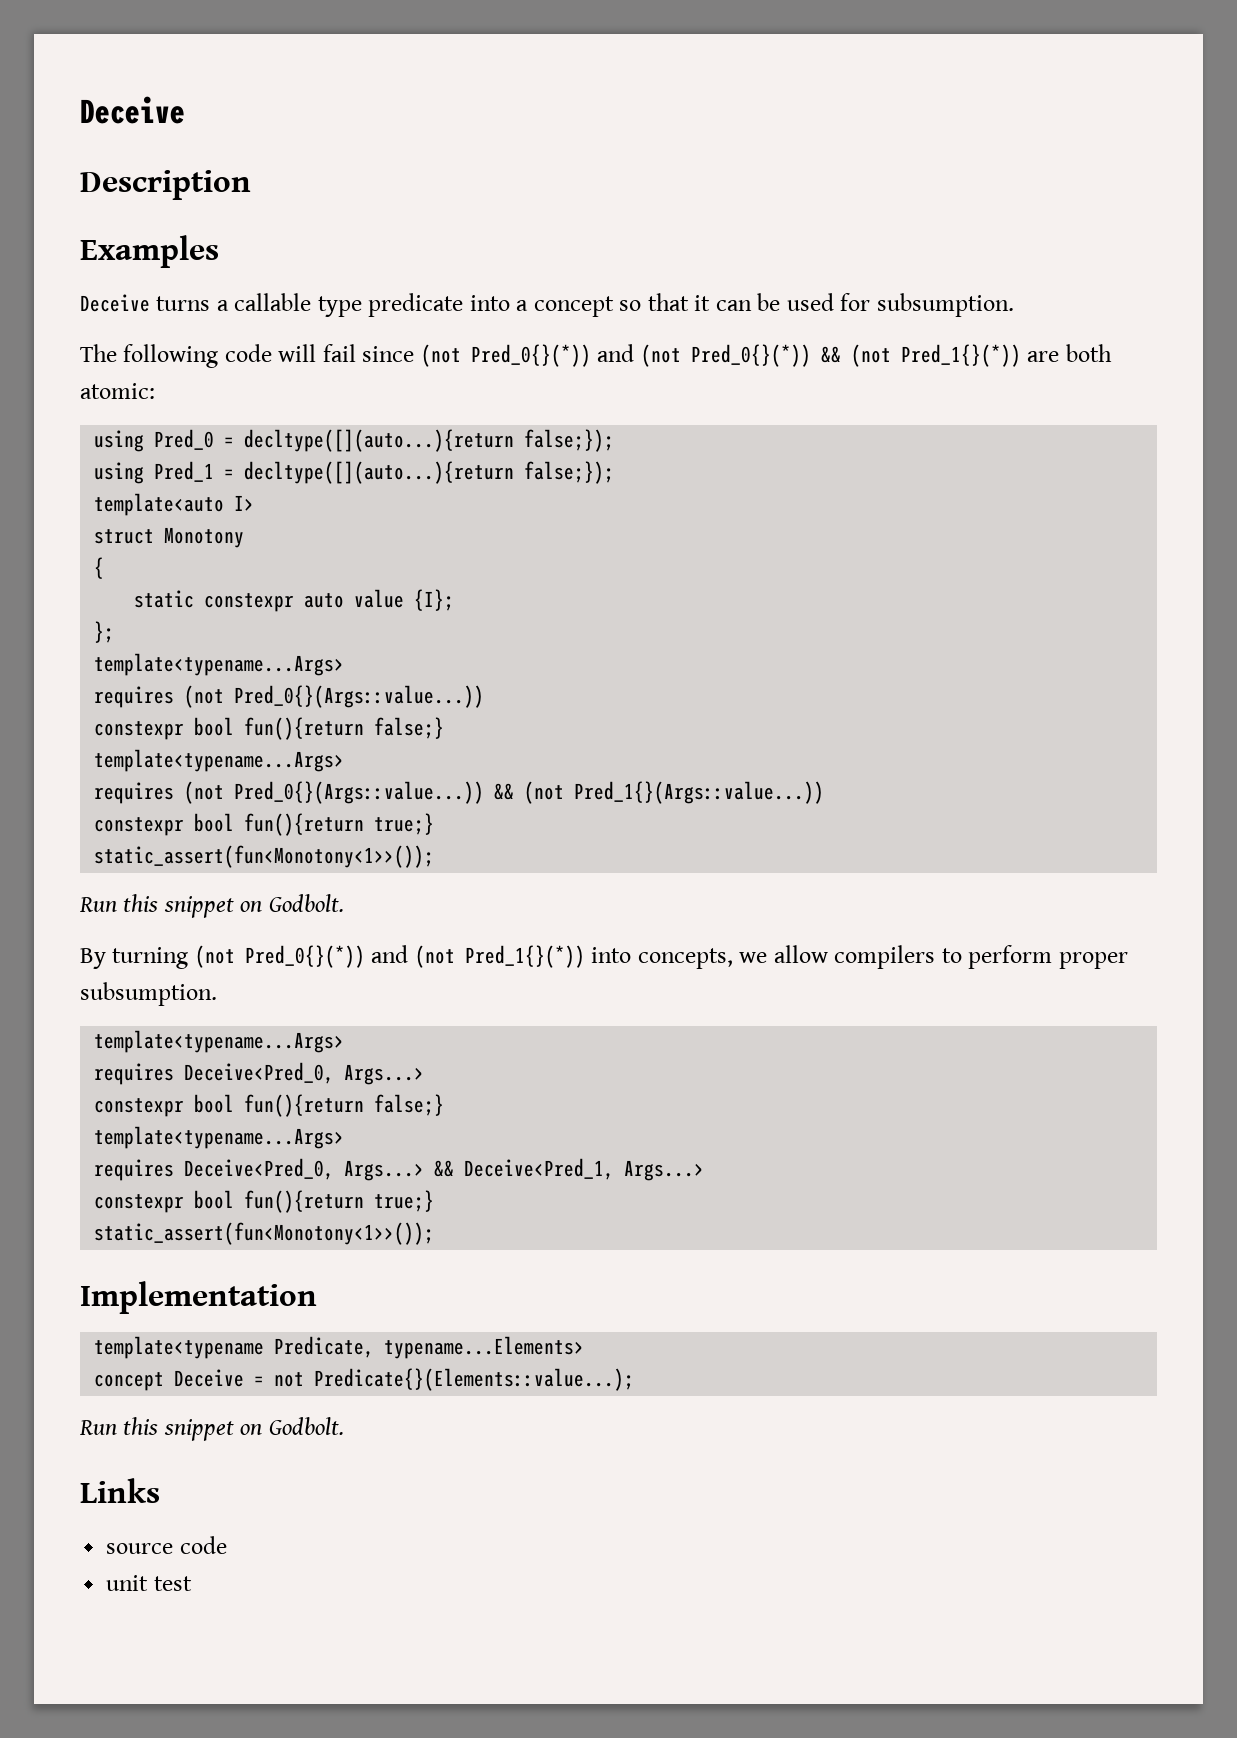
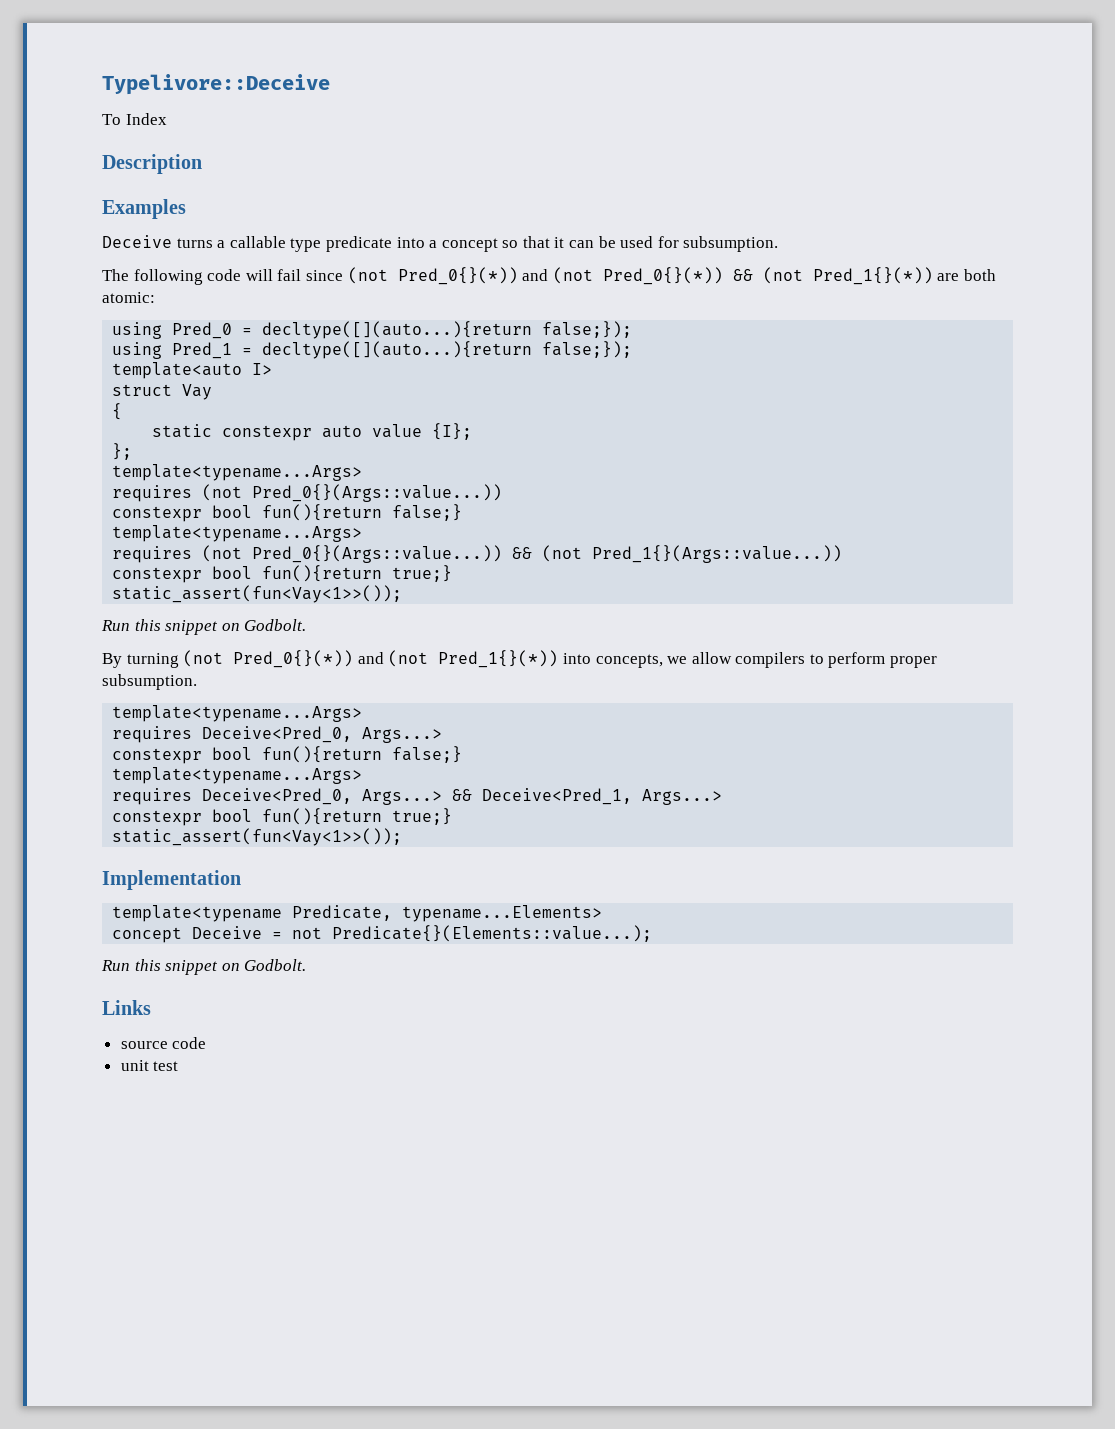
[80,96,185,124] Deceive -> [102,74,330,95] [102,113,167,125] Typelivore::Deceive // To Index
[164,527,245,548] Monotony -> [182,384,213,400] Vay
[94,845,435,868] static_assert(fun<Monotony<1>>()); -> [112,585,403,603] static_assert(fun<Vay<1>>());
[94,1222,435,1245] static_assert(fun<Monotony<1>>()); -> [112,828,403,846] static_assert(fun<Vay<1>>());

